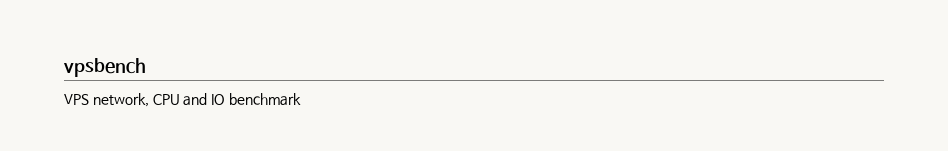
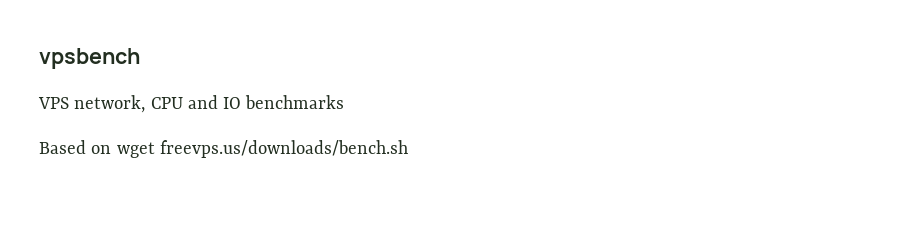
[228,93,301,106] benchmark -> [245,95,345,109] [39,140,408,158] benchmarks // Based on wget freevps.us/downloads/bench.sh

